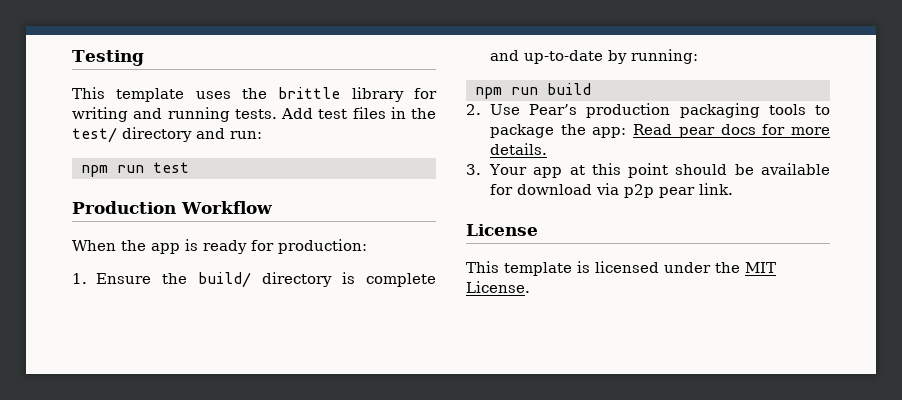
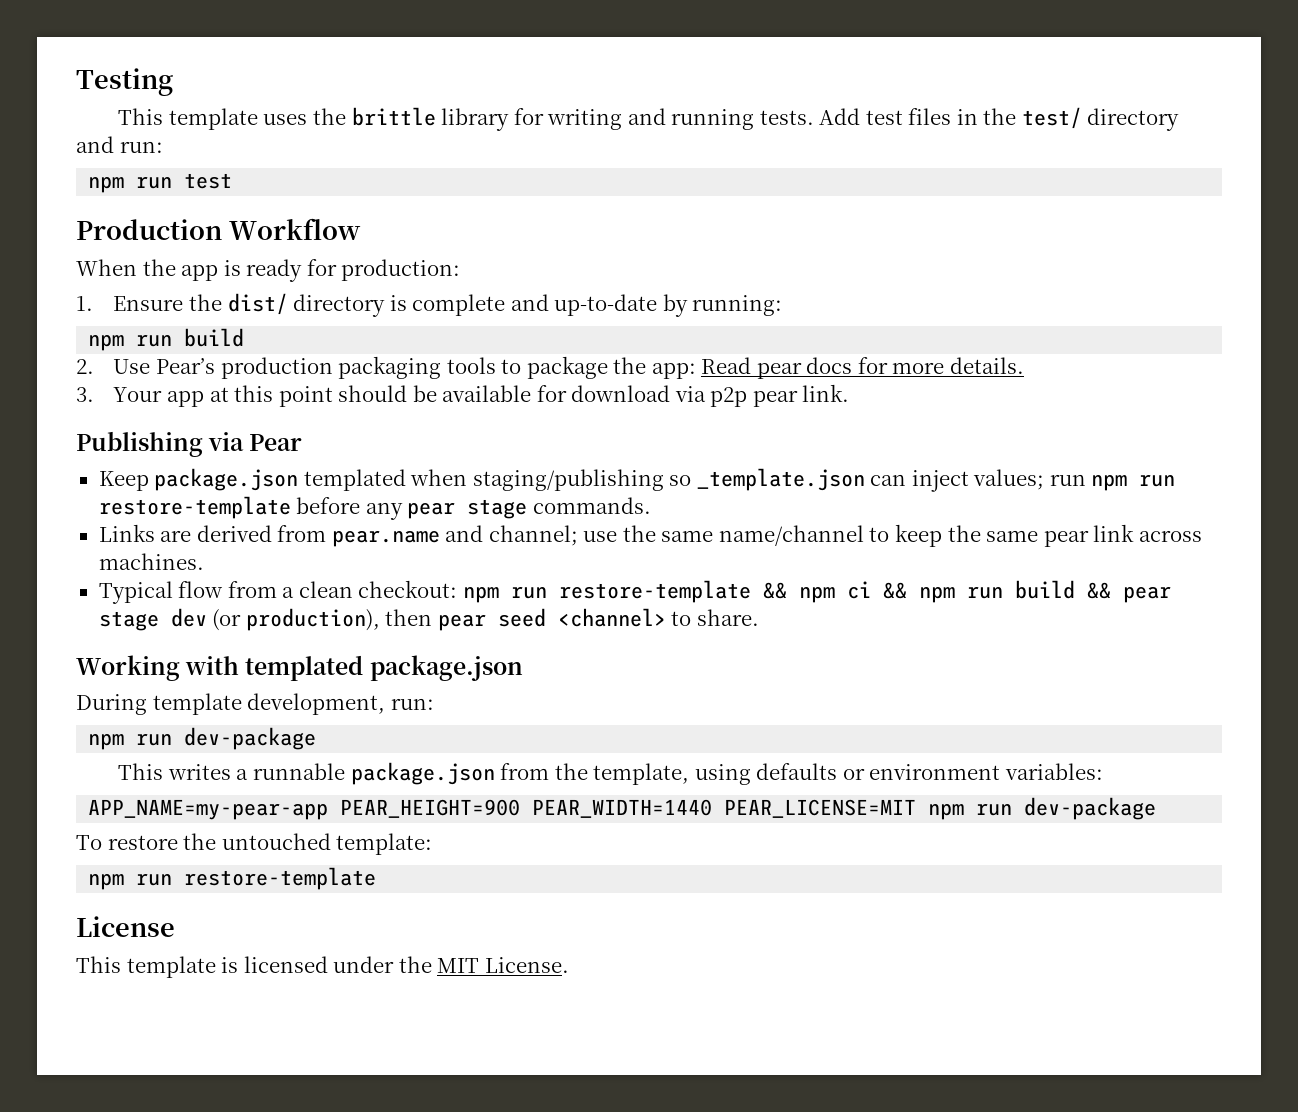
[198,272,252,288] build/ -> [227,293,288,315] dist/
(734, 189) none -> [76,431,303,457] [98,468,1176,492] [98,496,651,520] [98,524,1202,547] [98,553,204,570] [98,580,1171,604] [98,608,759,631] [76,655,523,681] [76,693,434,715] [88,727,317,750] [118,762,1103,785] [88,797,1157,820] [76,833,433,855] [88,867,377,890] // Publishing via Pear // Keep package.json templated when staging/publishing so _template.json can inject values; run npm run restore-template before any pear stage commands. // Links are derived from pear.name and channel; use the same name/channel to keep the same pear link across machines. // Typical flow from a clean checkout: npm run restore-template && npm ci && npm run build && pear stage dev (or production), then pear seed <channel> to share. // Working with templated package.json // During template development, run: // npm run dev-package // This writes a runnable package.json from the template, using defaults or environment variables: // APP_NAME=my-pear-app PEAR_HEIGHT=900 PEAR_WIDTH=1440 PEAR_LICENSE=MIT npm run dev-package // To restore the untouched template: // npm run restore-template

